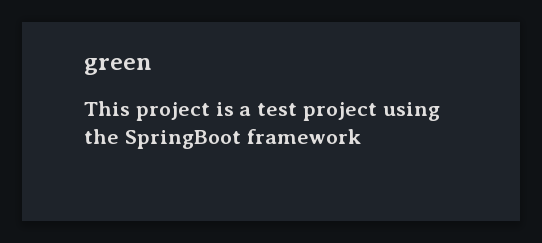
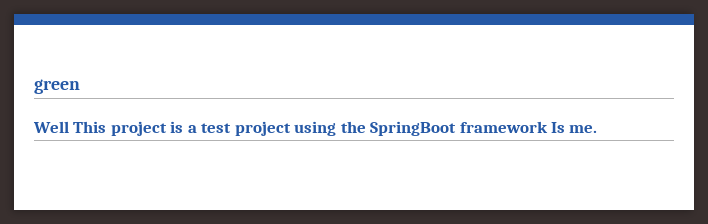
(152, 66) none -> [33,121,69,133] Well
(361, 136) none -> [551,122,598,133] Is me.

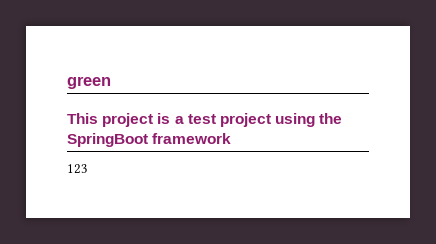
[33,121,69,133] Well -> (111, 82) none
[551,122,598,133] Is me. -> [67,164,88,174] // 123

